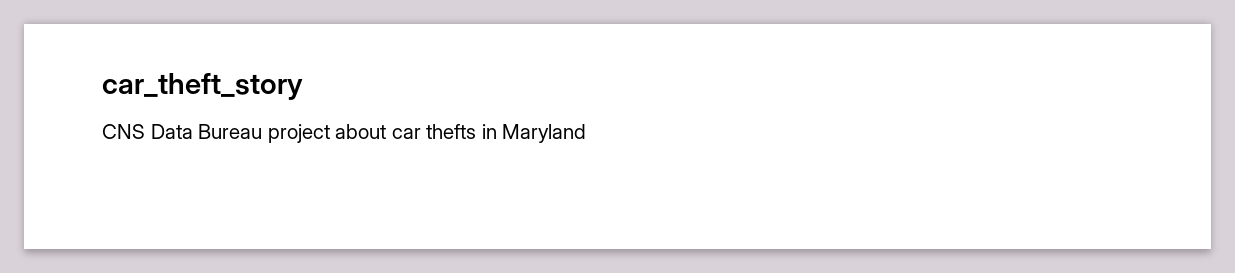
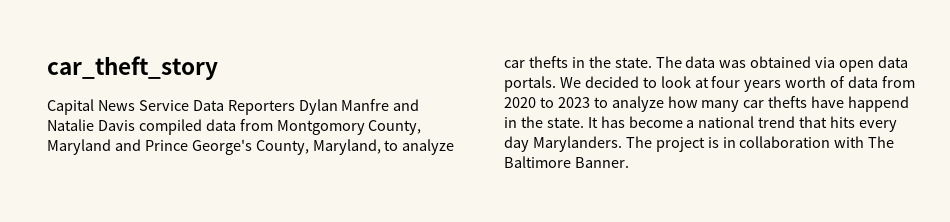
[102,124,587,143] CNS Data Bureau project about car thefts in Maryland -> [47,99,420,115] [47,119,422,135] [47,139,455,155] [504,56,909,72] [504,76,916,92] [504,96,910,112] [504,116,898,132] [504,136,895,152] [504,156,629,168] Capital News Service Data Reporters Dylan Manfre and Natalie Davis compiled data from Montgomory County, Maryland and Prince George's County, Maryland, to analyze car thefts in the state. The data was obtained via open data portals. We decided to look at four years worth of data from 2020 to 2023 to analyze how many car thefts have happend in the state. It has become a national trend that hits every day Marylanders. The project is in collaboration with The Baltimore Banner.

